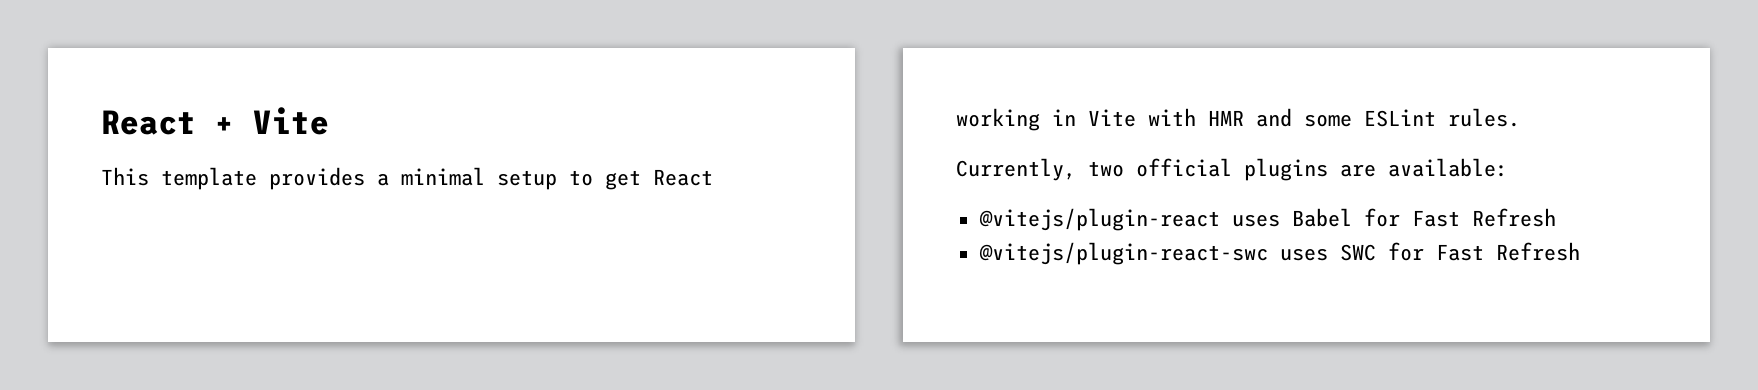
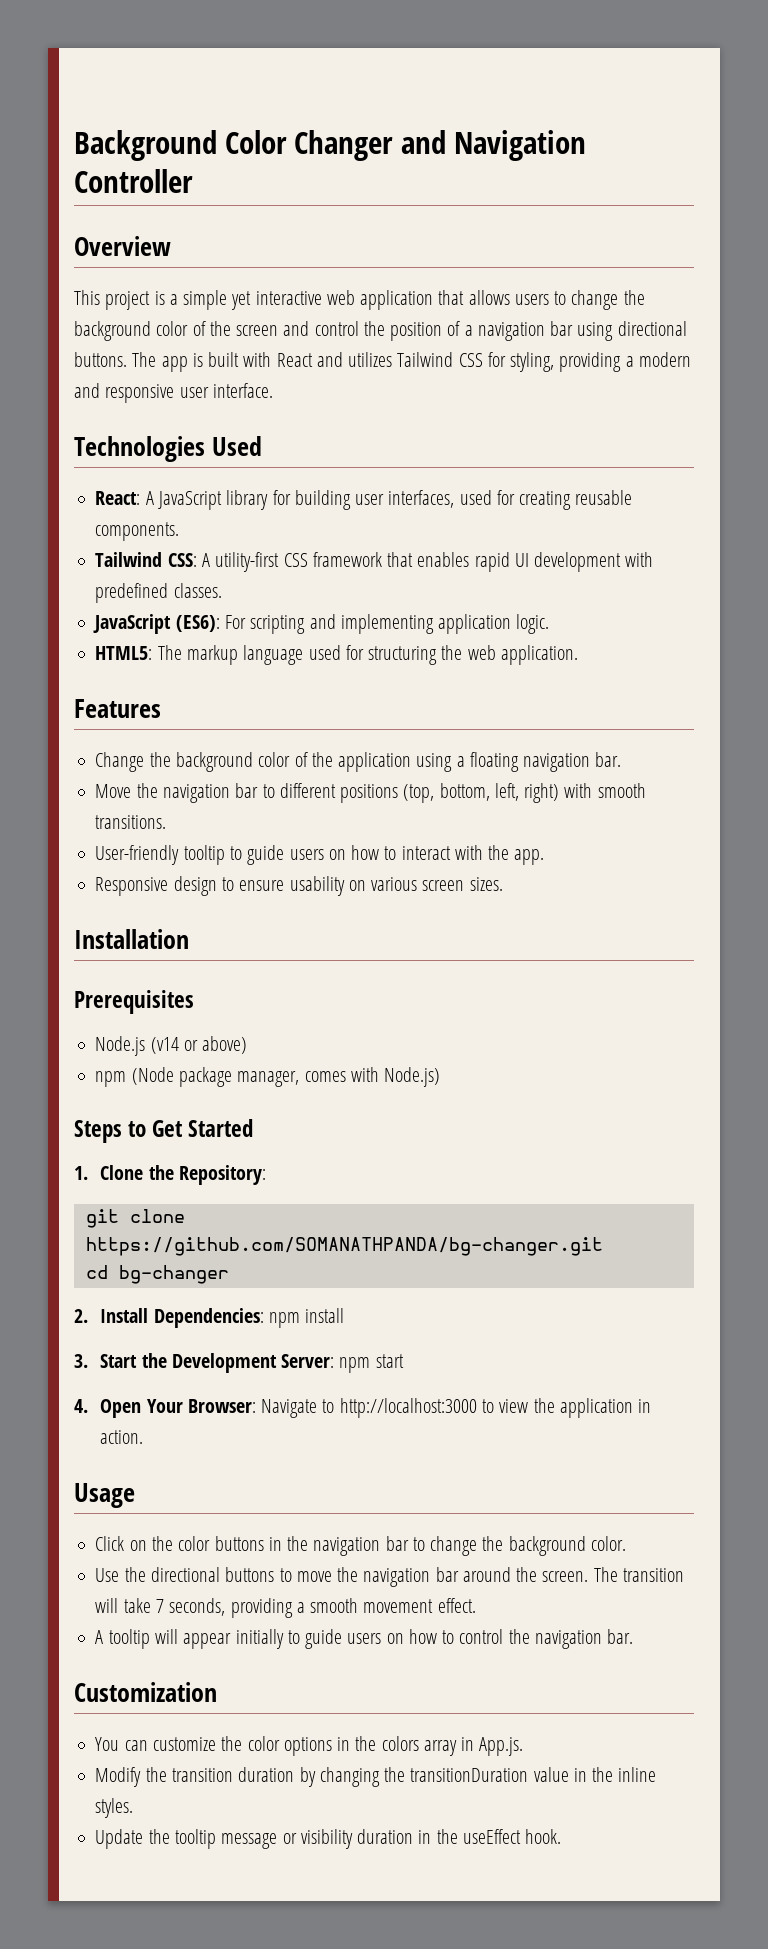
[101,107,329,135] [101,167,713,190] [956,108,1520,131] [956,158,1508,181] [978,208,1556,231] [978,242,1580,265] React + Vite // This template provides a minimal setup to get React working in Vite with HMR and some ESLint rules. // Currently, two official plugins are available: // @vitejs/plugin-react uses Babel for Fast Refresh // @vitejs/plugin-react-swc uses SWC for Fast Refresh -> [74,130,586,161] [74,169,193,193] [74,236,171,256] [74,290,645,310] [74,321,687,341] [74,352,691,372] [74,383,273,403] [74,436,263,462] [95,490,633,510] [95,522,180,541] [95,552,654,572] [95,583,222,603] [93,614,550,634] [95,645,578,665] [74,699,161,718] [95,752,622,772] [95,783,646,803] [95,815,167,829] [95,845,545,865] [95,876,503,896] [74,929,189,949] [74,990,194,1014] [95,1036,248,1056] [95,1067,441,1087] [74,1119,254,1143] [74,1165,266,1185] [85,1209,185,1228] [85,1237,603,1256] [85,1265,229,1284] [74,1308,345,1328] [74,1353,404,1373] [74,1398,652,1418] [100,1430,144,1444] [74,1483,135,1508] [95,1536,626,1556] [95,1567,684,1587] [95,1598,476,1618] [95,1629,634,1649] [74,1682,217,1702] [95,1736,524,1756] [95,1767,657,1787] [95,1798,134,1818] [95,1829,562,1849] Background Color Changer and Navigation Controller // Overview // This project is a simple yet interactive web application that allows users to change the background color of the screen and control the position of a navigation bar using directional buttons. The app is built with React and utilizes Tailwind CSS for styling, providing a modern and responsive user interface. // Technologies Used // React: A JavaScript library for building user interfaces, used for creating reusable components. // Tailwind CSS: A utility-first CSS framework that enables rapid UI development with predefined classes. // JavaScript (ES6): For scripting and implementing application logic. // HTML5: The markup language used for structuring the web application. // Features // Change the background color of the application using a floating navigation bar. // Move the navigation bar to different positions (top, bottom, left, right) with smooth transitions. // User-friendly tooltip to guide users on how to interact with the app. // Responsive design to ensure usability on various screen sizes. // Installation // Prerequisites // Node.js (v14 or above) // npm (Node package manager, comes with Node.js) // Steps to Get Started // 1. Clone the Repository: // git clone https://github.com/SOMANATHPANDA/bg-changer.git // cd bg-changer // 2. Install Dependencies: npm install // 3. Start the Development Server: npm start // 4. Open Your Browser: Navigate to http://localhost:3000 to view the application in action. // Usage // Click on the color buttons in the navigation bar to change the background color. // Use the directional buttons to move the navigation bar around the screen. The transition will take 7 seconds, providing a smooth movement effect. // A tooltip will appear initially to guide users on how to control the navigation bar. // Customization // You can customize the color options in the colors array in App.js. // Modify the transition duration by changing the transitionDuration value in the inline styles. // Update the tooltip message or visibility duration in the useEffect hook.

